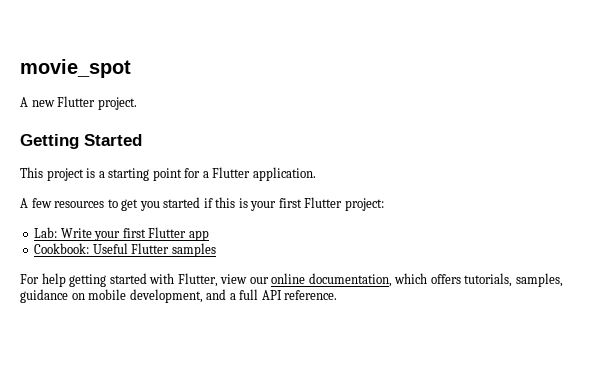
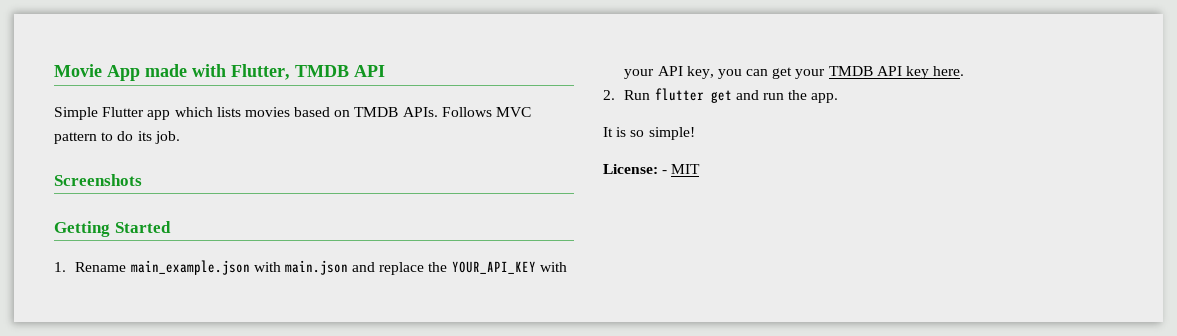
[20,59,131,78] [20,96,137,110] [20,134,142,149] [20,167,316,181] [20,197,384,211] [34,227,209,241] [34,243,216,257] [20,273,563,287] [20,289,338,303] movie_spot // A new Flutter project. // Getting Started // This project is a starting point for a Flutter application. // A few resources to get you started if this is your first Flutter project: // Lab: Write your first Flutter app // Cookbook: Useful Flutter samples // For help getting started with Flutter, view our online documentation, which offers tutorials, samples, guidance on mobile development, and a full API reference. -> [54,64,385,81] [54,107,532,120] [54,131,180,144] [54,174,142,186] [54,221,171,237] [54,260,567,275] [624,66,965,79] [603,88,839,103] [603,127,695,140] [603,164,701,174] Movie App made with Flutter, TMDB API // Simple Flutter app which lists movies based on TMDB APIs. Follows MVC pattern to do its job. // Screenshots // Getting Started // 1. Rename main_example.json with main.json and replace the YOUR_API_KEY with your API key, you can get your TMDB API key here. // 2. Run flutter get and run the app. // It is so simple! // License: - MIT

